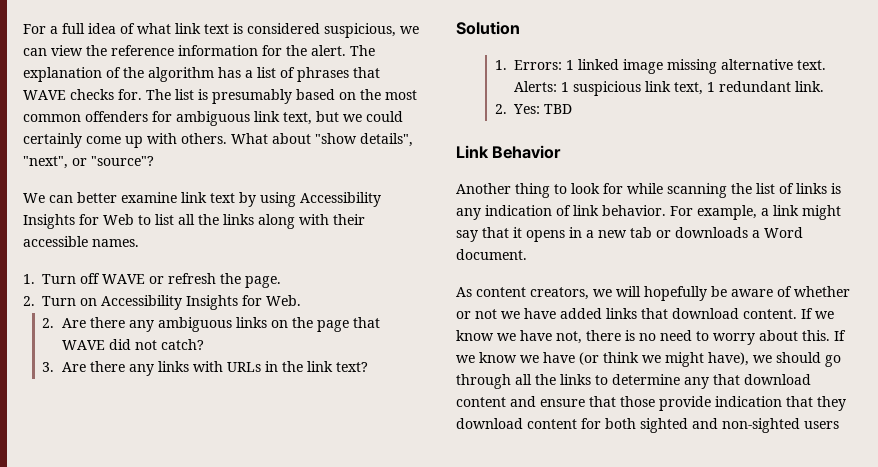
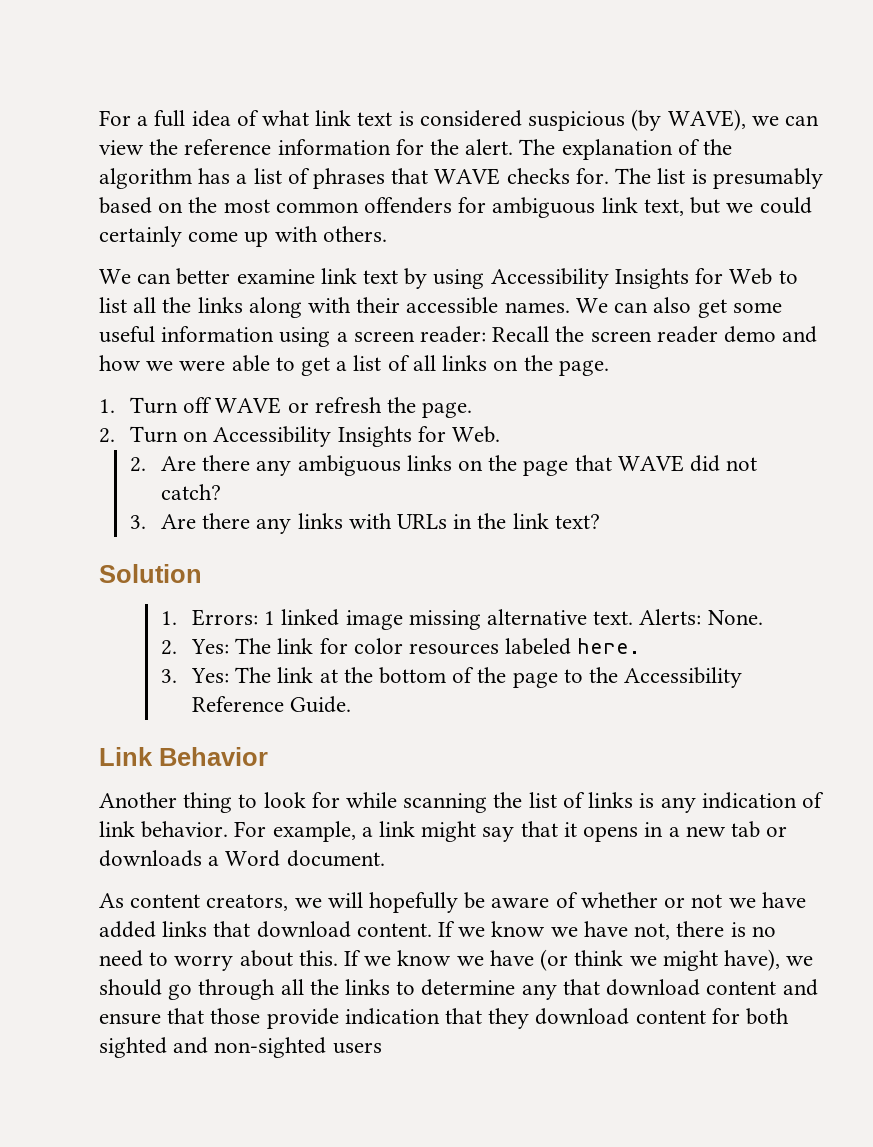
[324,23,396,38] suspicious, -> [528,109,746,131] suspicious (by WAVE),
[231,133,413,147] [23,156,154,169] What about "show details", "next", or "source"? -> (387, 234) none
(139, 243) none -> [575,297,782,318] [99,326,818,347] [99,355,609,376] We can also get some useful information using a screen reader: Recall the screen reader demo and how we were able to get a list of all links on the page.
[560,81,824,96] [494,104,572,114] 1 suspicious link text, 1 redundant link. // 2. Yes: TBD -> [707,610,763,625] [160,638,641,655] [160,667,743,688] [191,696,352,713] None. // 2. Yes: The link for color resources labeled here. // 3. Yes: The link at the bottom of the page to the Accessibility Reference Guide.

